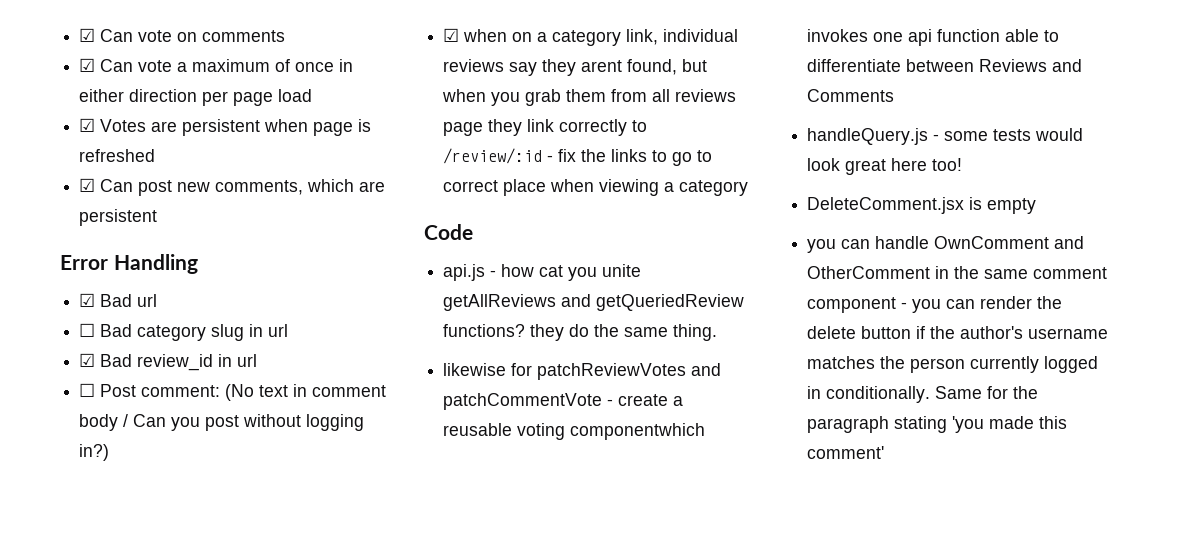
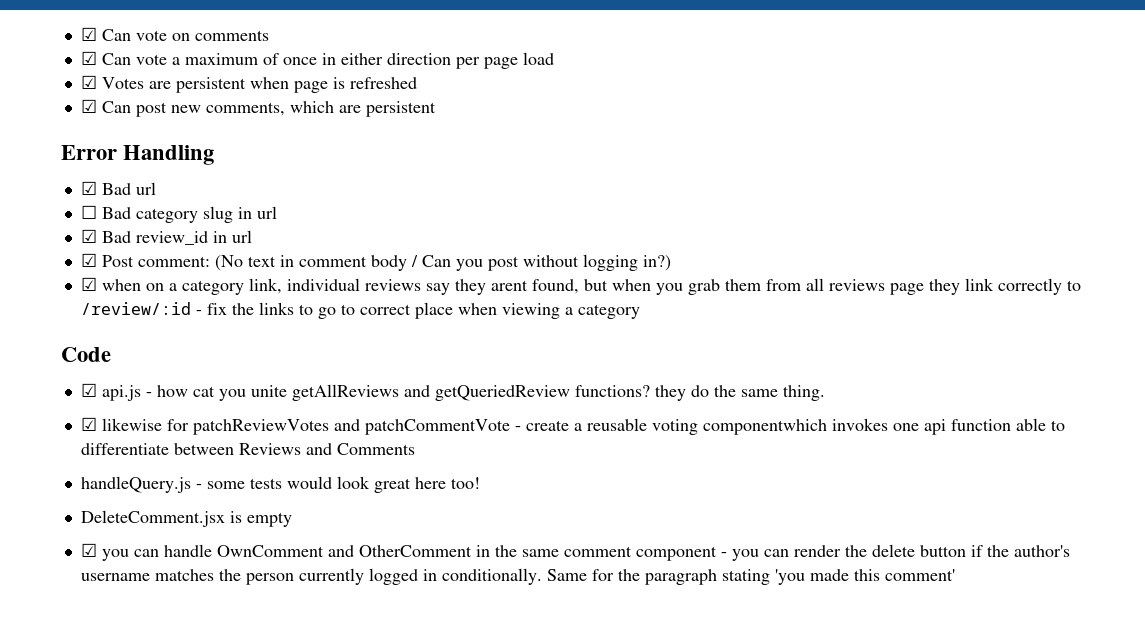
[79,383,96,397] ☐ -> [80,253,97,267] ☑
(473, 232) none -> [80,383,97,397] ☑
(718, 332) none -> [80,417,97,431] ☑
(1037, 206) none -> [80,543,97,557] ☑

